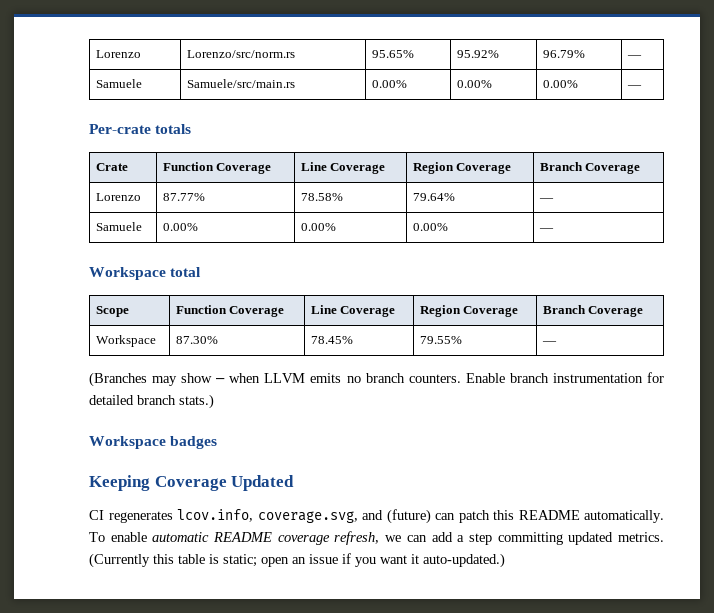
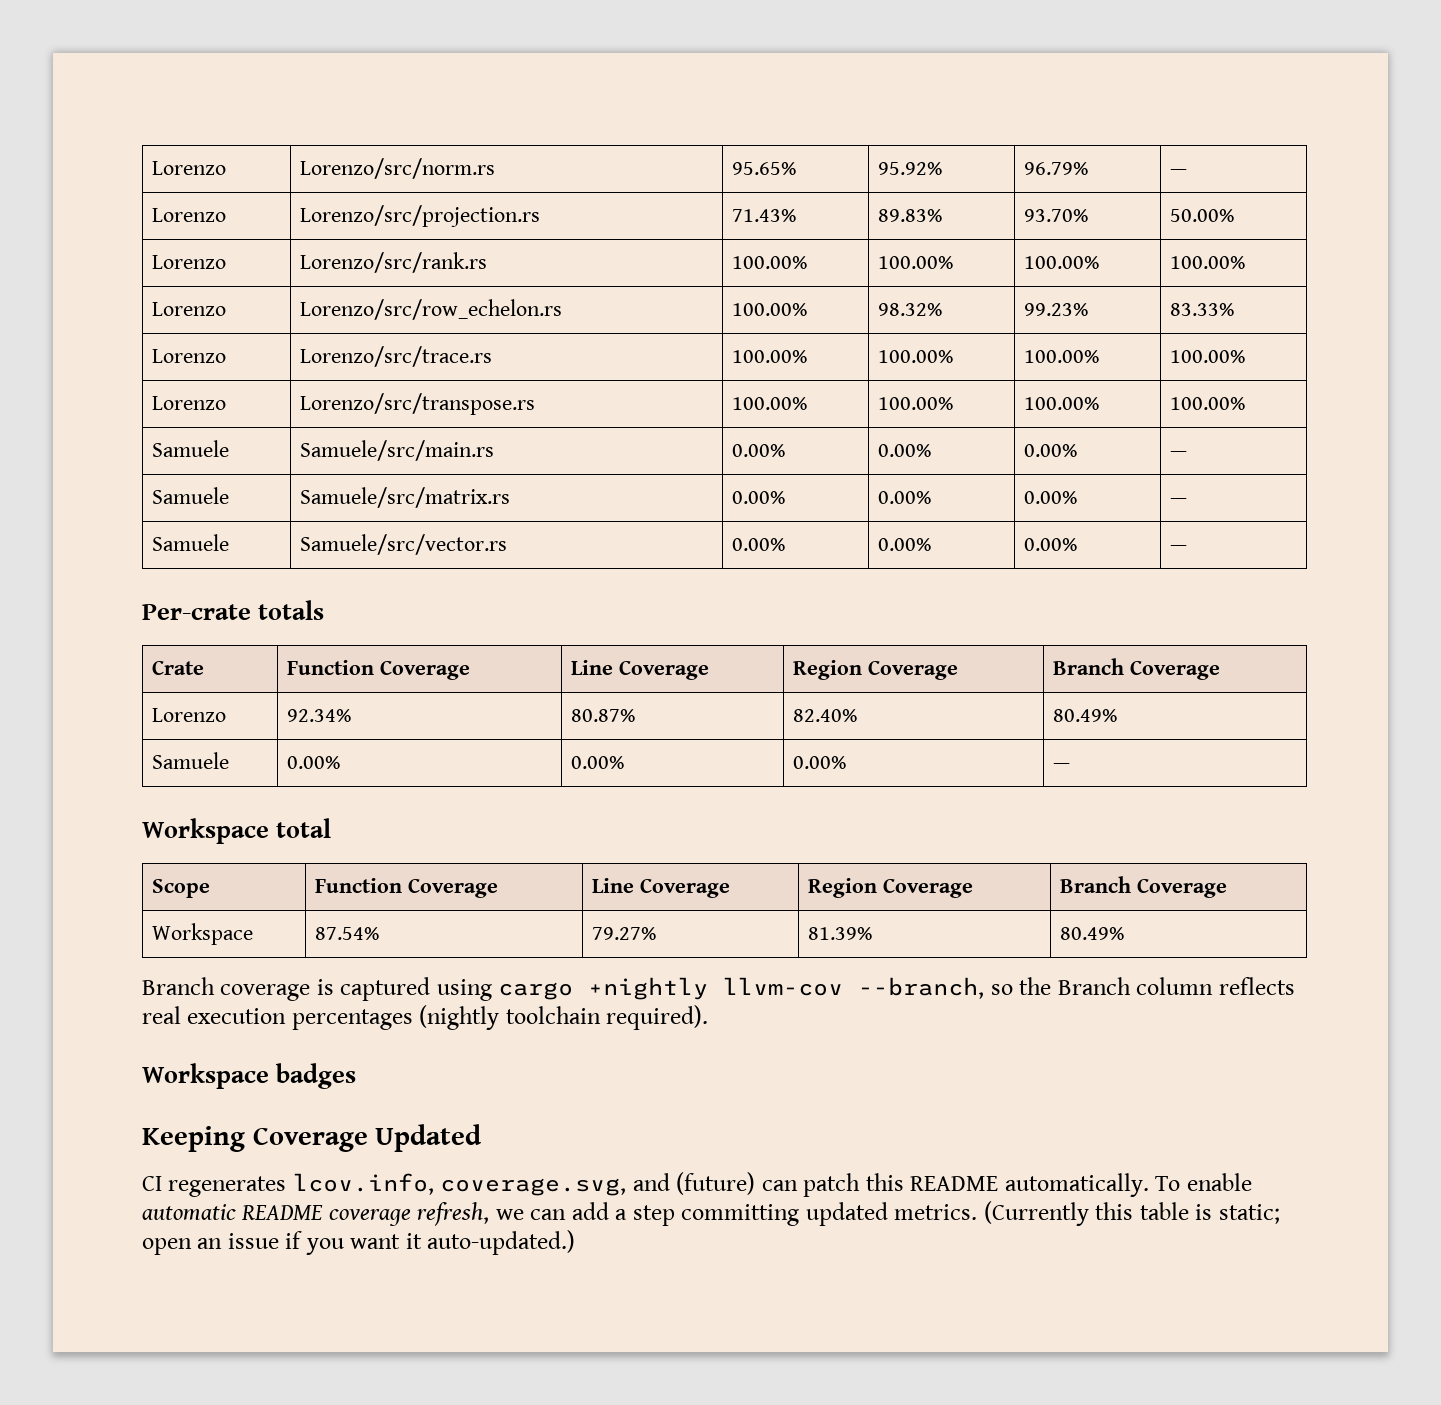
(642, 56) none -> [151,208,226,222] [299,205,540,227] [731,209,796,222] [877,209,942,222] [1023,209,1088,222] [1169,209,1234,222] [151,255,226,269] [299,252,487,273] [731,256,807,269] [877,256,953,269] [1023,256,1099,269] [1169,256,1245,269] [151,302,226,316] [299,299,562,320] [731,303,807,316] [877,303,942,316] [1023,303,1088,316] [1169,303,1234,316] [151,349,226,363] [299,346,492,367] [731,350,807,363] [877,350,953,363] [1023,350,1099,363] [1169,350,1245,363] [151,396,226,410] [299,393,535,415] [731,397,807,410] [877,397,953,410] [1023,397,1099,410] [1169,397,1245,410] // Lorenzo | Lorenzo/src/projection.rs | 71.43% | 89.83% | 93.70% | 50.00% // Lorenzo | Lorenzo/src/rank.rs | 100.00% | 100.00% | 100.00% | 100.00% // Lorenzo | Lorenzo/src/row_echelon.rs | 100.00% | 98.32% | 99.23% | 83.33% // Lorenzo | Lorenzo/src/trace.rs | 100.00% | 100.00% | 100.00% | 100.00% // Lorenzo | Lorenzo/src/transpose.rs | 100.00% | 100.00% | 100.00% | 100.00%
(642, 86) none -> [151,487,229,504] [299,487,510,508] [731,491,785,504] [877,491,931,504] [1023,491,1077,504] [1169,498,1187,504] [151,534,229,551] [299,534,507,555] [731,538,785,551] [877,538,931,551] [1023,538,1077,551] [1169,545,1187,551] // Samuele | Samuele/src/matrix.rs | 0.00% | 0.00% | 0.00% | — // Samuele | Samuele/src/vector.rs | 0.00% | 0.00% | 0.00% | —
[162,193,205,201] [300,193,343,201] [412,193,455,201] [538,198,554,201] 87.77% | 78.58% | 79.64% | — -> [286,709,351,722] [570,709,635,722] [792,709,857,722] [1052,709,1117,722] 92.34% | 80.87% | 82.40% | 80.49%
[175,336,218,344] [310,336,353,344] [419,336,462,344] [541,341,557,344] [89,372,664,387] [89,394,214,409] 87.30% | 78.45% | 79.55% | — // (Branches may show — when LLVM emits no branch counters. Enable branch instrumentation for detailed branch stats.) -> [314,927,379,940] [591,927,656,940] [807,927,872,940] [1059,927,1124,940] [142,977,1295,1001] [142,1005,709,1030] 87.54% | 79.27% | 81.39% | 80.49% // Branch coverage is captured using cargo +nightly llvm-cov --branch, so the Branch column reflects real execution percentages (nightly toolchain required).

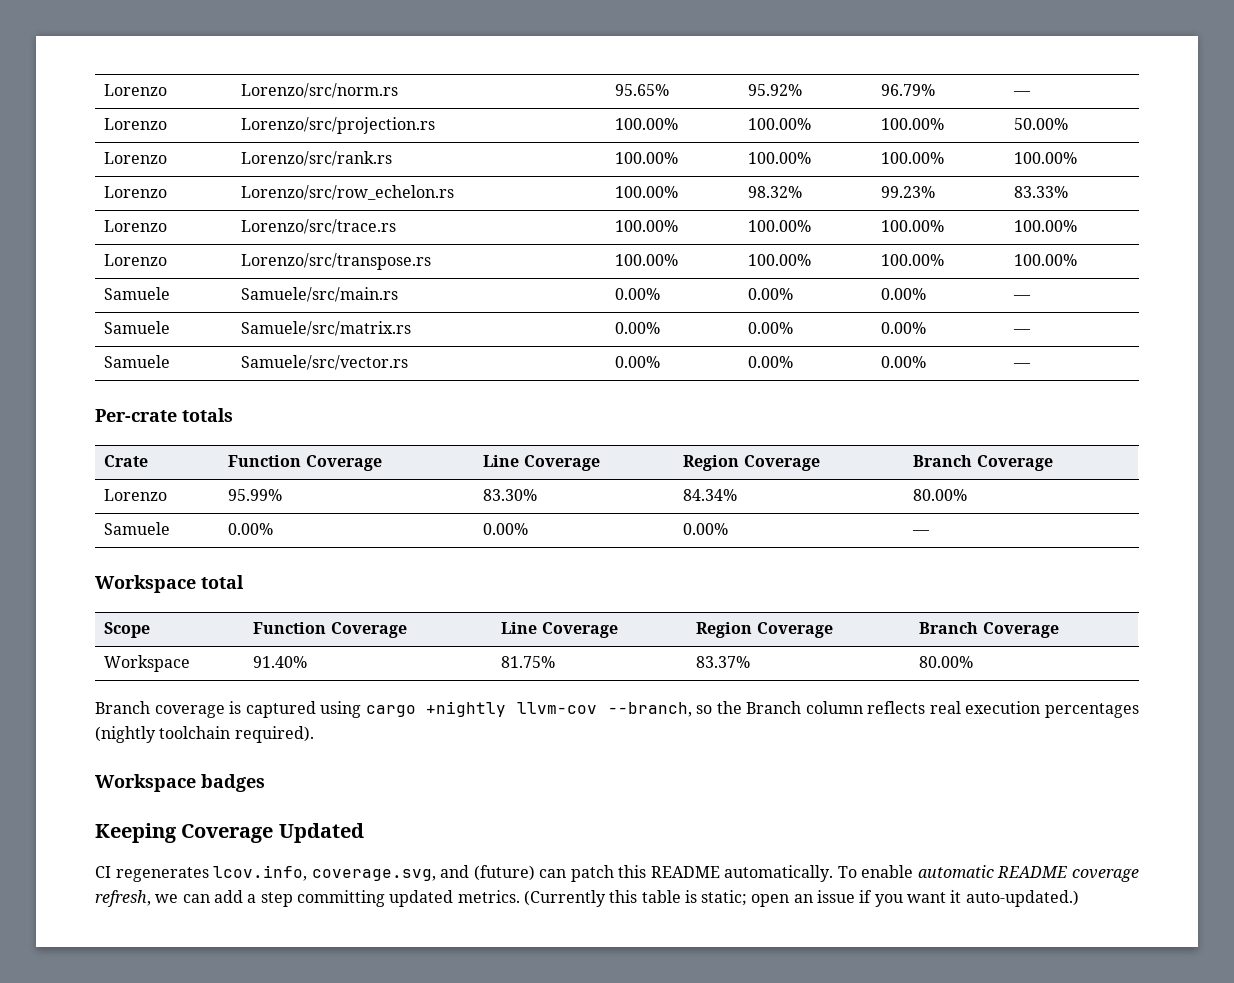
[731,209,796,222] [877,209,942,222] [1023,209,1088,222] 71.43% | 89.83% | 93.70% -> [615,118,679,130] [748,118,812,130] [881,118,945,130] 100.00% | 100.00% | 100.00%
[286,709,351,722] [570,709,635,722] [792,709,857,722] [1052,709,1117,722] 92.34% | 80.87% | 82.40% | 80.49% -> [228,489,283,501] [483,489,538,501] [683,489,738,501] [913,489,968,501] 95.99% | 83.30% | 84.34% | 80.00%
[314,927,379,940] [591,927,656,940] [807,927,872,940] [1059,927,1124,940] 87.54% | 79.27% | 81.39% | 80.49% -> [253,656,308,668] [501,656,556,668] [696,656,751,668] [919,656,974,668] 91.40% | 81.75% | 83.37% | 80.00%

